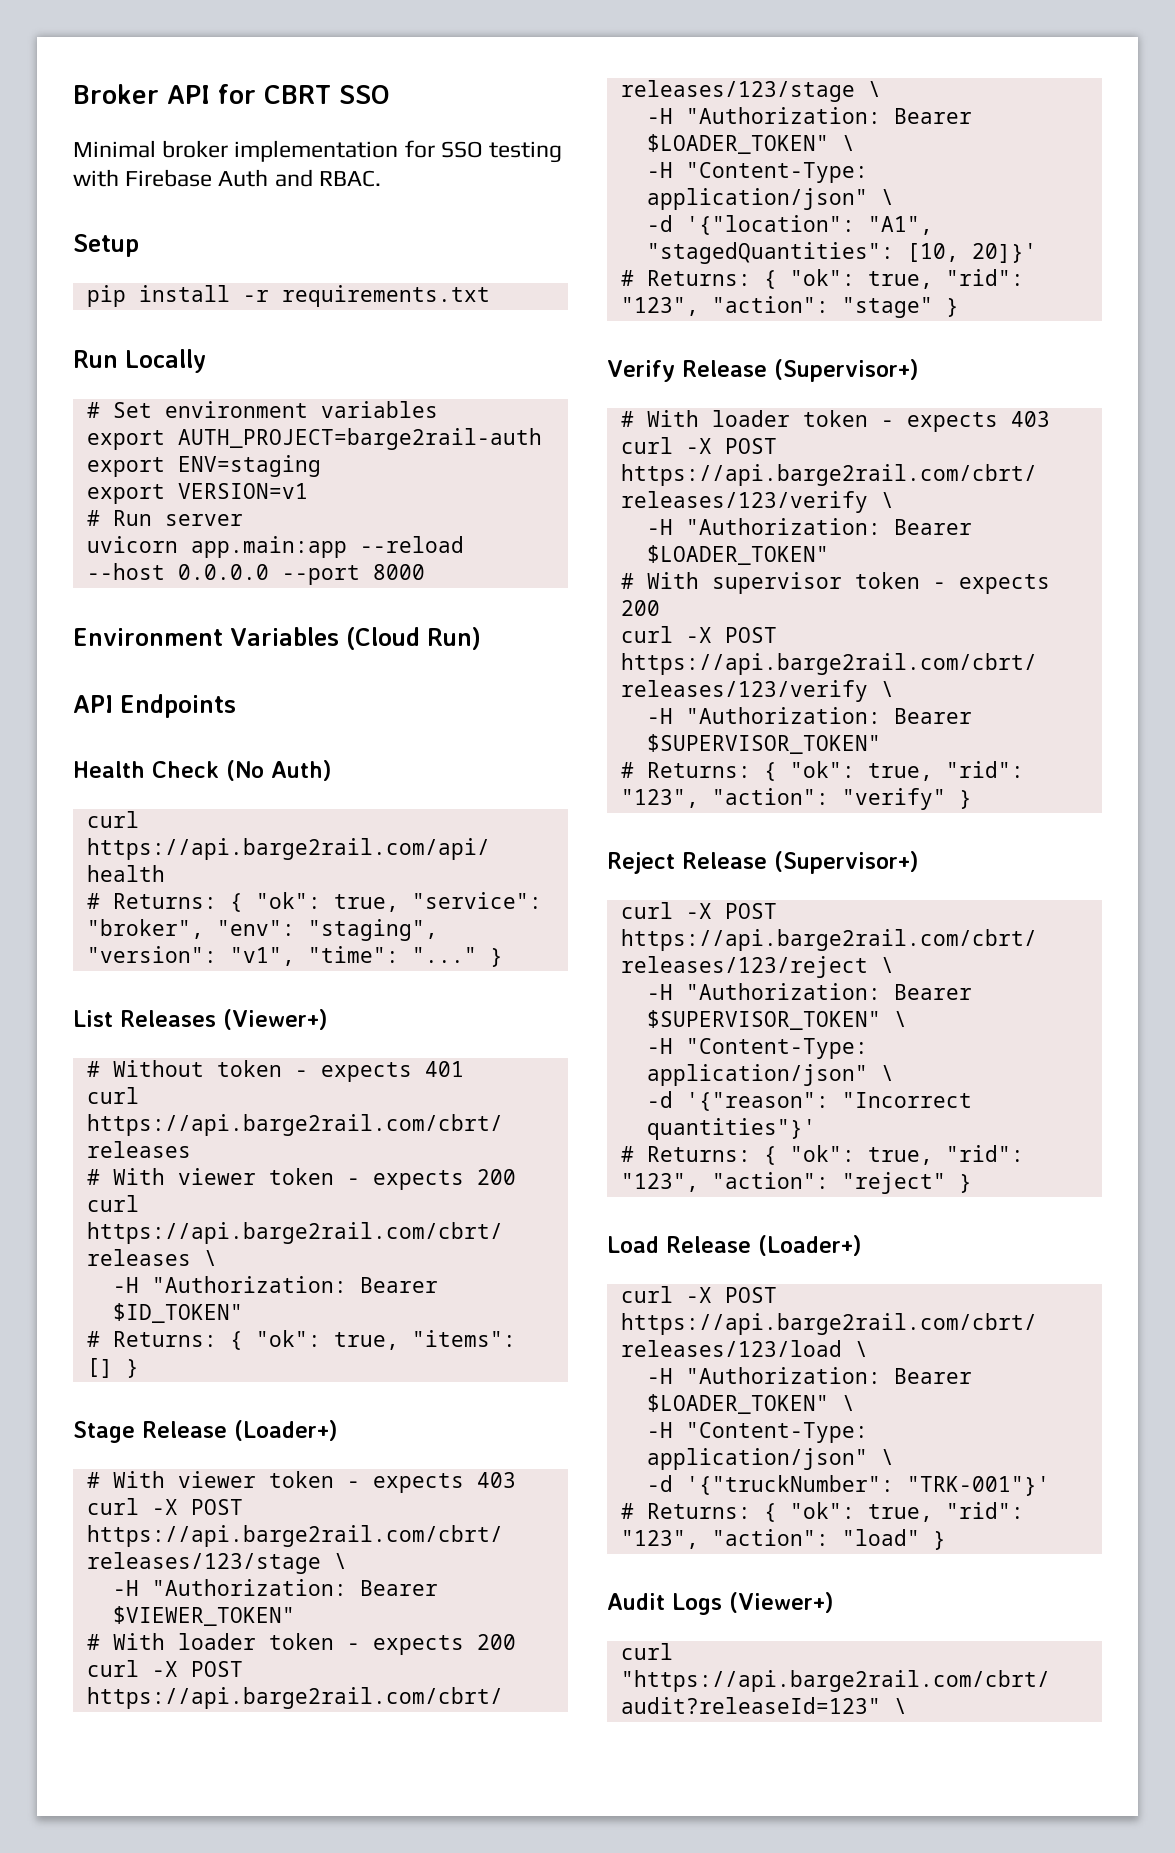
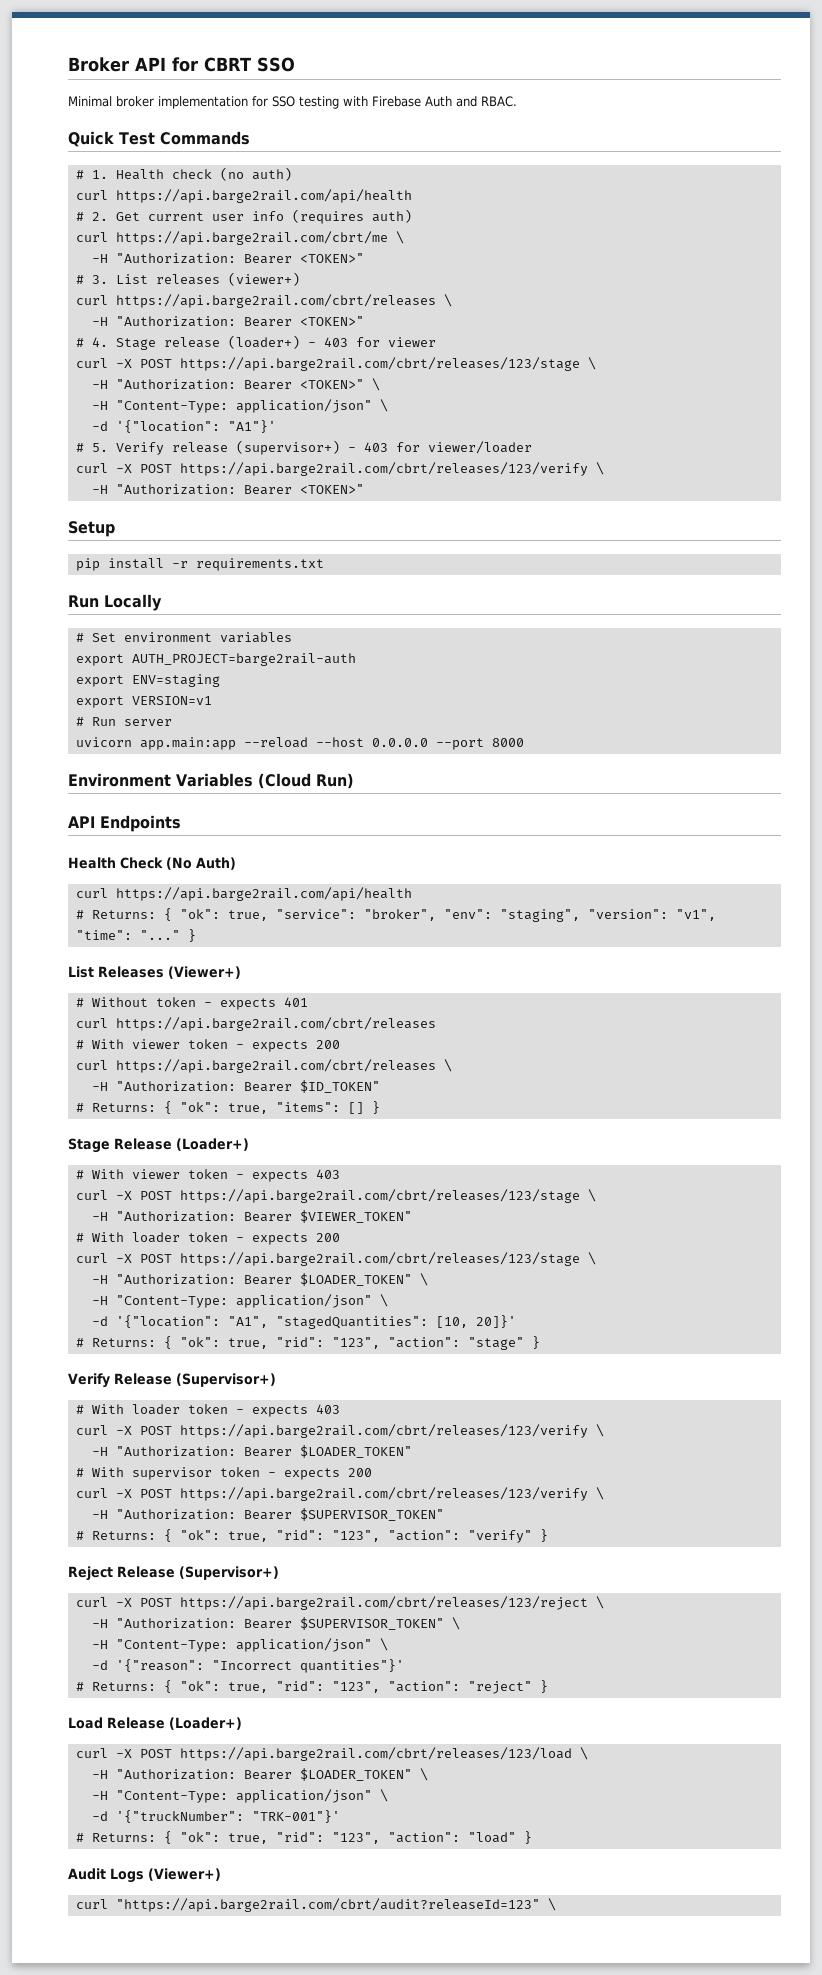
(381, 178) none -> [68,131,250,147] [75,167,292,181] [75,189,412,203] [75,209,412,224] [75,231,404,245] [91,253,364,264] [75,272,300,286] [75,294,452,308] [91,316,364,327] [75,335,436,350] [75,357,596,371] [91,378,380,391] [91,399,388,413] [91,420,276,433] [75,440,532,455] [75,462,604,476] [91,484,364,495] // Quick Test Commands // # 1. Health check (no auth) // curl https://api.barge2rail.com/api/health // # 2. Get current user info (requires auth) // curl https://api.barge2rail.com/cbrt/me \ // -H "Authorization: Bearer <TOKEN>" // # 3. List releases (viewer+) // curl https://api.barge2rail.com/cbrt/releases \ // -H "Authorization: Bearer <TOKEN>" // # 4. Stage release (loader+) - 403 for viewer // curl -X POST https://api.barge2rail.com/cbrt/releases/123/stage \ // -H "Authorization: Bearer <TOKEN>" \ // -H "Content-Type: application/json" \ // -d '{"location": "A1"}' // # 5. Verify release (supervisor+) - 403 for viewer/loader // curl -X POST https://api.barge2rail.com/cbrt/releases/123/verify \ // -H "Authorization: Bearer <TOKEN>"

